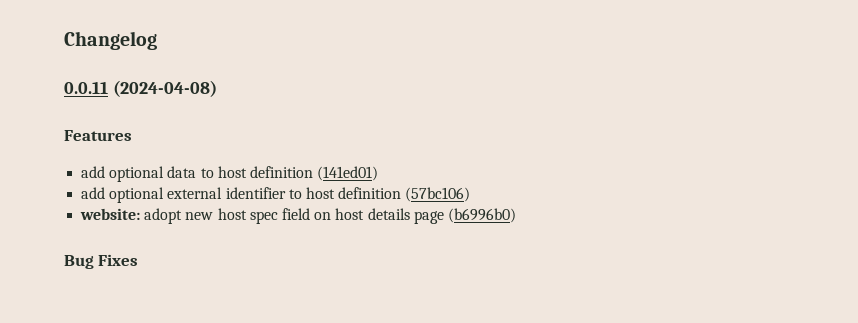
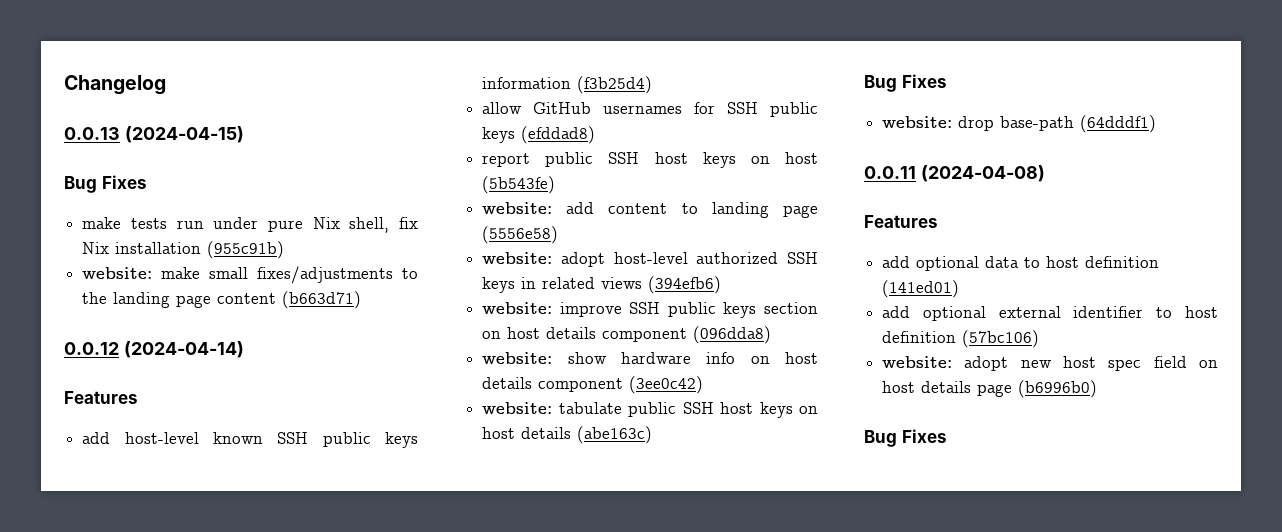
(157, 40) none -> [64,126,244,143] [64,175,147,193] [82,217,418,233] [82,241,285,259] [82,266,418,284] [82,291,362,309] [64,341,244,358] [64,391,138,404] [82,432,418,448] [482,76,653,94] [482,102,818,117] [482,126,596,144] [482,152,818,168] [482,176,556,194] [482,202,818,218] [482,226,559,244] [482,252,818,267] [482,276,722,294] [482,302,818,318] [482,326,772,344] [482,352,818,364] [482,376,704,394] [482,402,818,418] [482,426,653,444] [864,74,947,92] [882,115,1157,133] // 0.0.13 (2024-04-15) // Bug Fixes // make tests run under pure Nix shell, fix Nix installation (955c91b) // website: make small fixes/adjustments to the landing page content (b663d71) // 0.0.12 (2024-04-14) // Features // add host-level known SSH public keys information (f3b25d4) // allow GitHub usernames for SSH public keys (efddad8) // report public SSH host keys on host (5b543fe) // website: add content to landing page (5556e58) // website: adopt host-level authorized SSH keys in related views (394efb6) // website: improve SSH public keys section on host details component (096dda8) // website: show hardware info on host details component (3ee0c42) // website: tabulate public SSH host keys on host details (abe163c) // Bug Fixes // website: drop base-path (64dddf1)

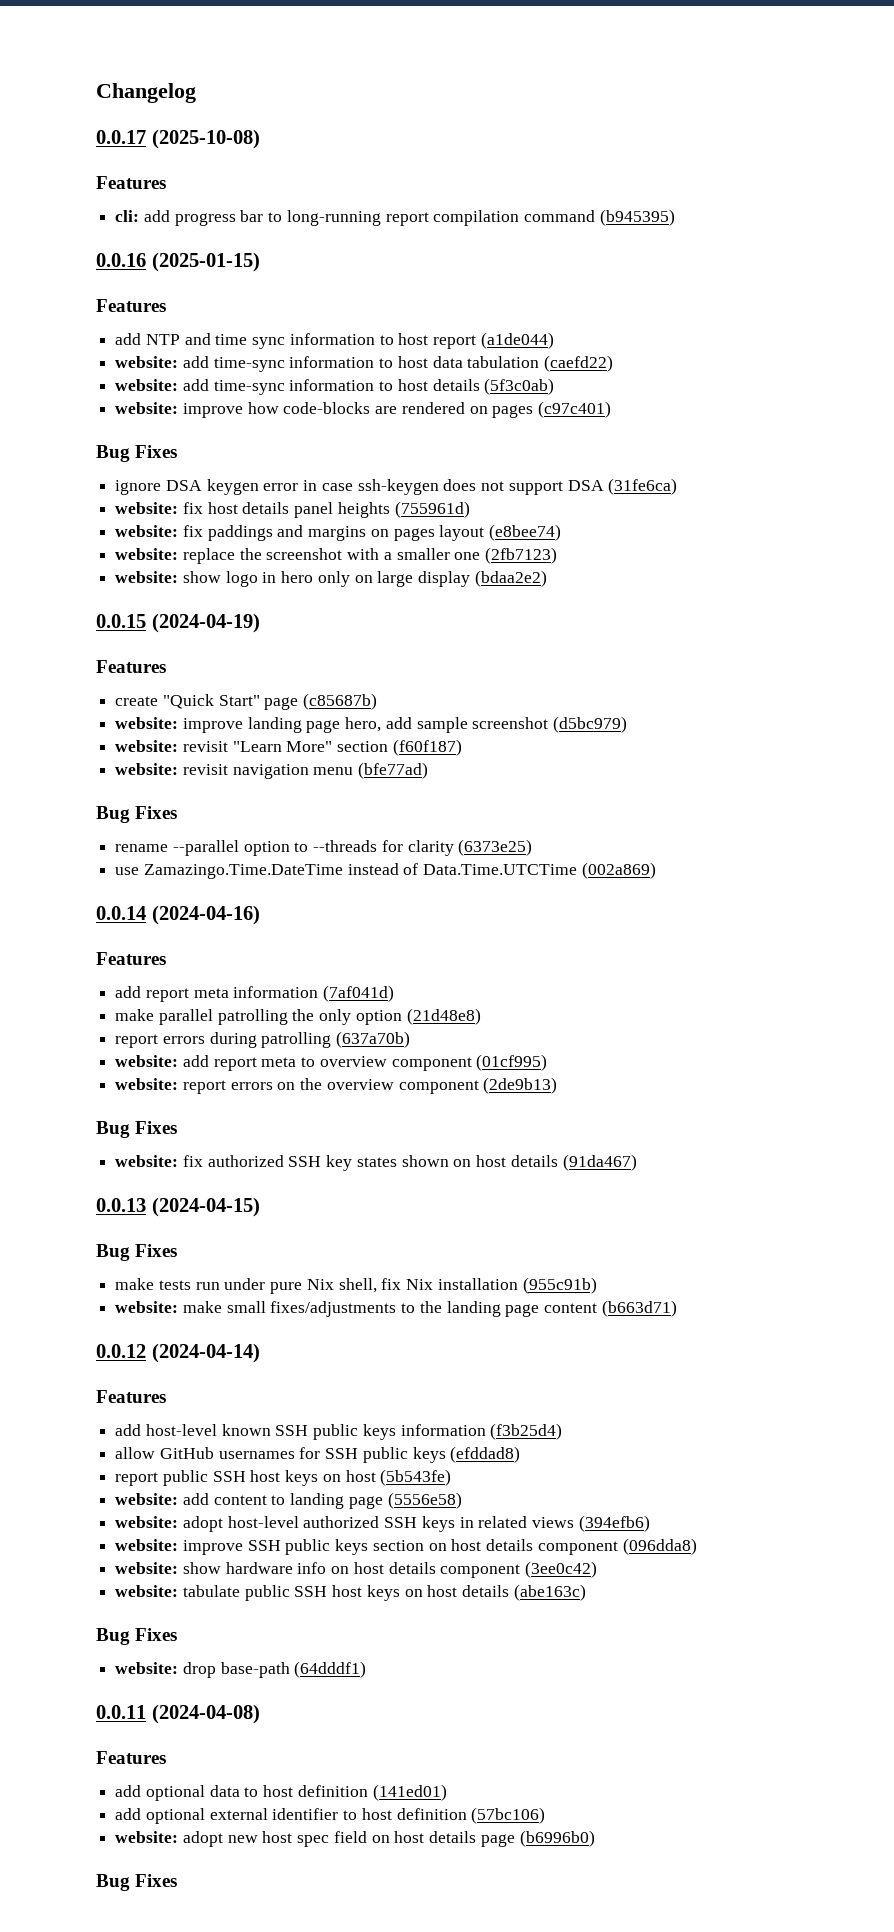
(166, 85) none -> [96,129,260,149] [96,176,166,189] [115,209,675,226] [96,252,260,272] [96,299,166,312] [115,332,554,349] [115,355,614,372] [115,378,555,395] [115,401,612,418] [96,445,178,462] [115,478,678,495] [115,501,470,518] [115,524,562,541] [115,547,558,564] [115,570,547,587] [96,613,260,633] [96,660,166,673] [115,693,378,710] [115,716,628,733] [115,739,462,756] [115,762,429,779] [96,806,178,823] [115,839,533,856] [115,862,656,879] [96,905,260,925] [96,952,166,965] [115,985,395,1002] [115,1008,481,1025] [115,1031,411,1048] [115,1054,548,1071] [115,1077,558,1094] [96,1121,178,1138] [115,1154,637,1171] // 0.0.17 (2025-10-08) // Features // cli: add progress bar to long-running report compilation command (b945395) // 0.0.16 (2025-01-15) // Features // add NTP and time sync information to host report (a1de044) // website: add time-sync information to host data tabulation (caefd22) // website: add time-sync information to host details (5f3c0ab) // website: improve how code-blocks are rendered on pages (c97c401) // Bug Fixes // ignore DSA keygen error in case ssh-keygen does not support DSA (31fe6ca) // website: fix host details panel heights (755961d) // website: fix paddings and margins on pages layout (e8bee74) // website: replace the screenshot with a smaller one (2fb7123) // website: show logo in hero only on large display (bdaa2e2) // 0.0.15 (2024-04-19) // Features // create "Quick Start" page (c85687b) // website: improve landing page hero, add sample screenshot (d5bc979) // website: revisit "Learn More" section (f60f187) // website: revisit navigation menu (bfe77ad) // Bug Fixes // rename --parallel option to --threads for clarity (6373e25) // use Zamazingo.Time.DateTime instead of Data.Time.UTCTime (002a869) // 0.0.14 (2024-04-16) // Features // add report meta information (7af041d) // make parallel patrolling the only option (21d48e8) // report errors during patrolling (637a70b) // website: add report meta to overview component (01cf995) // website: report errors on the overview component (2de9b13) // Bug Fixes // website: fix authorized SSH key states shown on host details (91da467)

